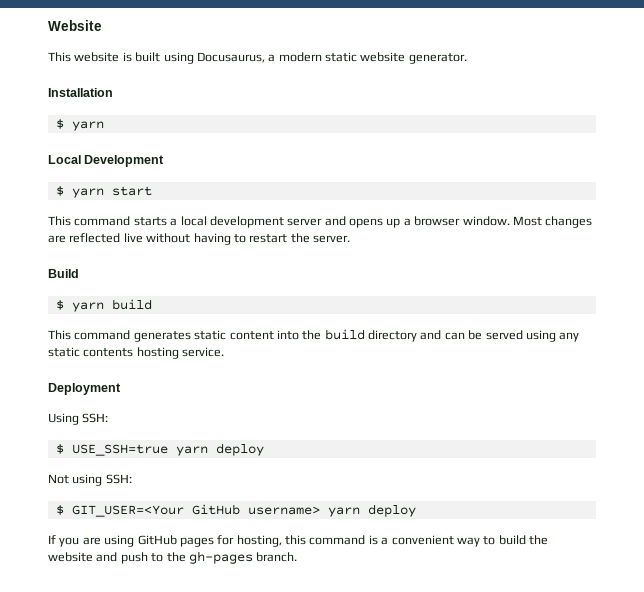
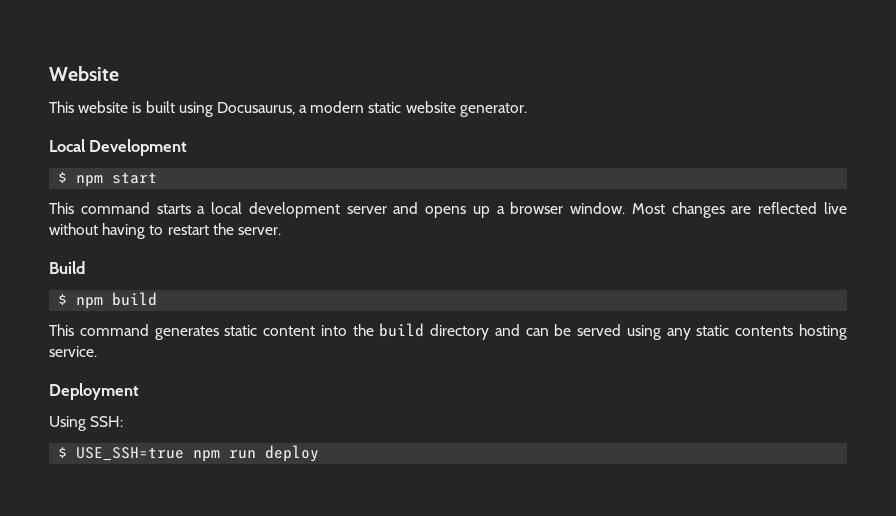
[48,88,113,97] [55,119,104,131] // Installation // $ yarn -> (527, 110) none
[71,188,104,198] yarn -> [76,175,104,187] npm
[71,302,104,312] yarn -> [76,297,104,309] npm
[175,443,264,456] [48,474,132,486] [55,504,416,517] [48,535,548,547] [48,551,298,564] yarn deploy // Not using SSH: // $ GIT_USER=<Your GitHub username> yarn deploy // If you are using GitHub pages for hosting, this command is a convenient way to build the website and push to the gh-pages branch. -> [193,445,320,462] npm run deploy

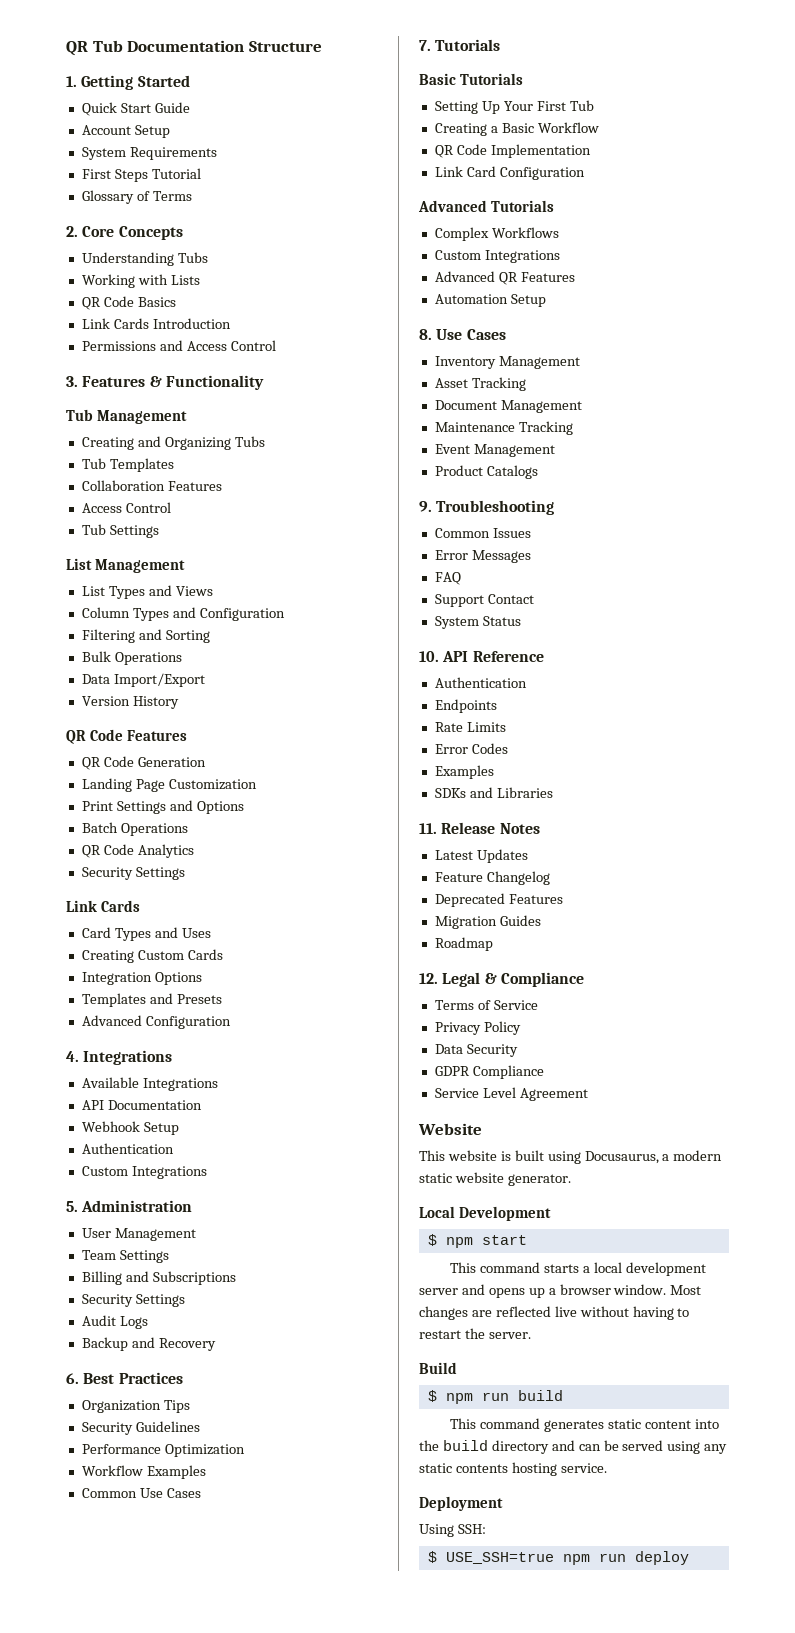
(49, 73) none -> [66,40,322,56] [66,75,190,90] [81,102,190,116] [81,125,170,138] [81,147,217,160] [81,168,201,182] [81,190,192,204] [66,226,183,240] [81,252,208,266] [81,274,200,288] [81,296,176,310] [81,318,231,329] [81,340,276,351] [66,375,264,390] [66,409,188,424] [81,436,265,450] [81,458,174,472] [81,480,222,491] [81,502,171,513] [81,524,159,538] [66,558,186,573] [81,585,213,599] [81,607,285,621] [81,629,210,643] [81,651,182,665] [81,673,205,687] [81,696,179,709] [66,729,188,744] [81,756,206,770] [81,778,257,792] [81,800,244,814] [81,822,188,836] [81,844,194,858] [81,867,185,880] [66,900,141,912] [81,927,211,941] [81,949,223,963] [81,972,202,985] [81,993,222,1007] [81,1015,231,1029] [66,1050,173,1065] [81,1077,218,1091] [81,1100,202,1110] [81,1121,179,1135] [81,1143,174,1154] [81,1166,207,1179] [66,1200,193,1212] [81,1228,196,1241] [81,1250,169,1263] [81,1271,236,1285] [81,1294,185,1307] [81,1315,148,1329] [81,1337,216,1351] [66,1372,183,1384] [81,1400,190,1413] [81,1421,200,1435] [81,1444,245,1457] [81,1465,206,1479] [81,1488,201,1498] [419,39,501,51] [419,73,524,85] [434,100,594,114] [434,122,599,136] [434,144,591,158] [434,166,585,180] [418,200,555,212] [434,227,559,241] [434,250,560,263] [434,271,575,285] [434,294,546,307] [419,329,506,340] [434,356,580,369] [434,377,526,391] [434,400,582,413] [434,421,573,435] [434,444,555,457] [434,465,538,479] [419,500,555,515] [434,528,531,538] [434,550,531,563] [434,572,461,585] [434,594,534,607] [434,616,521,629] [419,651,544,662] [434,677,527,688] [434,699,497,713] [434,722,506,732] [434,743,508,754] [434,765,494,779] [434,787,553,798] [419,822,540,834] [434,849,528,863] [434,871,550,885] [434,893,563,907] [434,915,541,929] [434,937,493,951] [419,972,584,987] [434,1000,538,1010] [434,1021,521,1035] [434,1044,518,1057] [434,1065,544,1079] [434,1087,588,1101] QR Tub Documentation Structure // 1. Getting Started // Quick Start Guide // Account Setup // System Requirements // First Steps Tutorial // Glossary of Terms // 2. Core Concepts // Understanding Tubs // Working with Lists // QR Code Basics // Link Cards Introduction // Permissions and Access Control // 3. Features & Functionality // Tub Management // Creating and Organizing Tubs // Tub Templates // Collaboration Features // Access Control // Tub Settings // List Management // List Types and Views // Column Types and Configuration // Filtering and Sorting // Bulk Operations // Data Import/Export // Version History // QR Code Features // QR Code Generation // Landing Page Customization // Print Settings and Options // Batch Operations // QR Code Analytics // Security Settings // Link Cards // Card Types and Uses // Creating Custom Cards // Integration Options // Templates and Presets // Advanced Configuration // 4. Integrations // Available Integrations // API Documentation // Webhook Setup // Authentication // Custom Integrations // 5. Administration // User Management // Team Settings // Billing and Subscriptions // Security Settings // Audit Logs // Backup and Recovery // 6. Best Practices // Organization Tips // Security Guidelines // Performance Optimization // Workflow Examples // Common Use Cases // 7. Tutorials // Basic Tutorials // Setting Up Your First Tub // Creating a Basic Workflow // QR Code Implementation // Link Card Configuration // Advanced Tutorials // Complex Workflows // Custom Integrations // Advanced QR Features // Automation Setup // 8. Use Cases // Inventory Management // Asset Tracking // Document Management // Maintenance Tracking // Event Management // Product Catalogs // 9. Troubleshooting // Common Issues // Error Messages // FAQ // Support Contact // System Status // 10. API Reference // Authentication // Endpoints // Rate Limits // Error Codes // Examples // SDKs and Libraries // 11. Release Notes // Latest Updates // Feature Changelog // Deprecated Features // Migration Guides // Roadmap // 12. Legal & Compliance // Terms of Service // Privacy Policy // Data Security // GDPR Compliance // Service Level Agreement //
(104, 303) none -> [481,1392,509,1401] run

